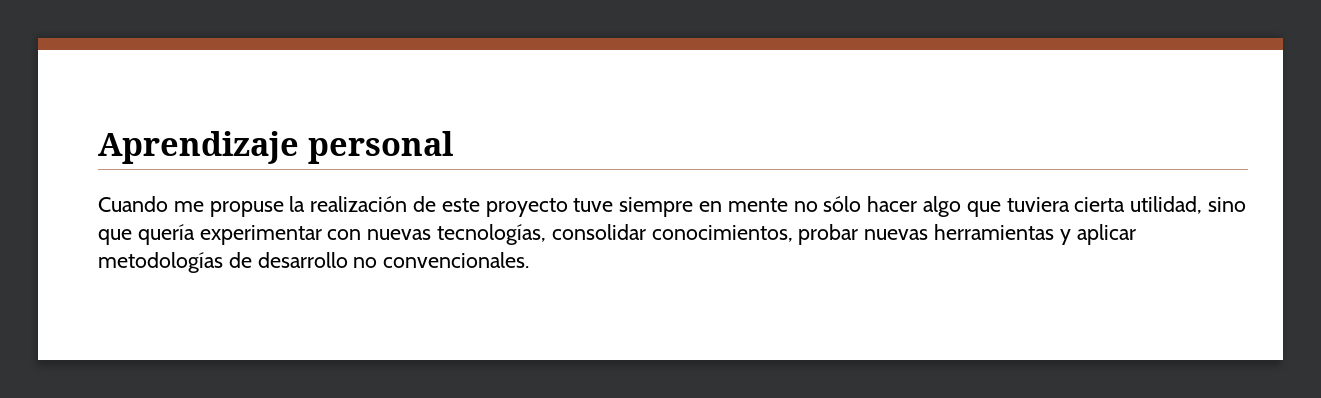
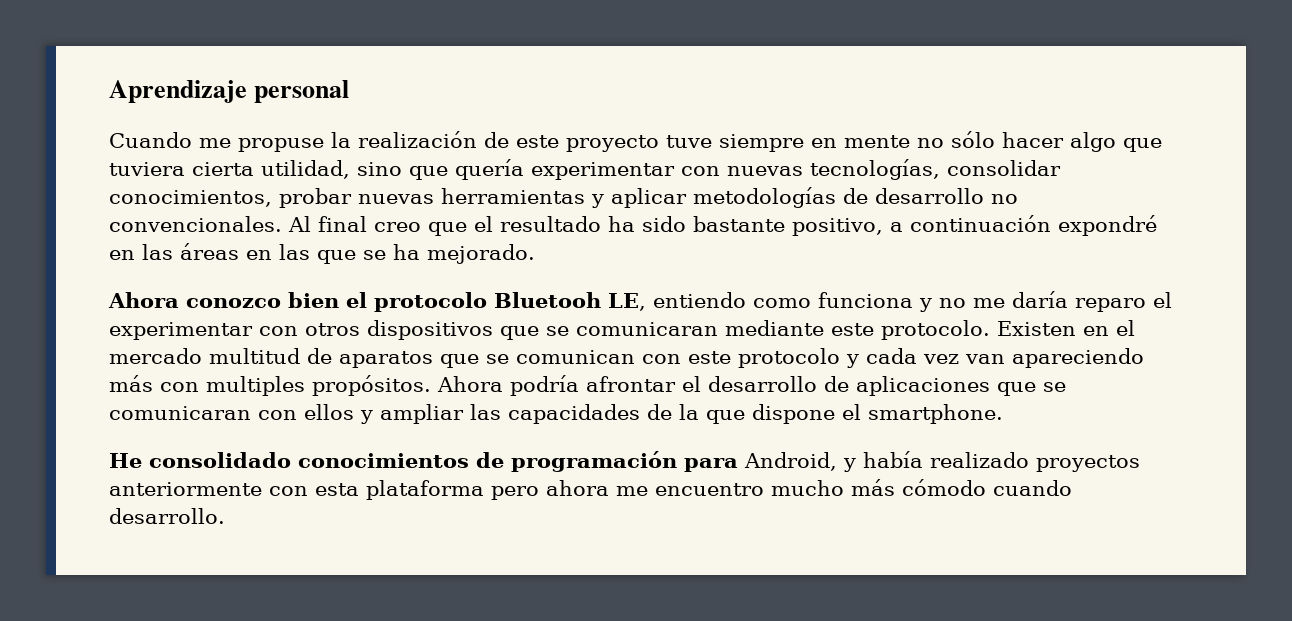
(530, 260) none -> [288,215,1157,236] [109,243,535,264] [108,291,1172,312] [109,320,1135,340] [109,348,1144,368] [109,375,1066,396] [109,404,1003,424] [109,451,1140,472] [109,479,1072,500] [109,508,225,524] Al final creo que el resultado ha sido bastante positivo, a continuación expondré en las áreas en las que se ha mejorado. // Ahora conozco bien el protocolo Bluetooh LE, entiendo como funciona y no me daría reparo el experimentar con otros dispositivos que se comunicaran mediante este protocolo. Existen en el mercado multitud de aparatos que se comunican con este protocolo y cada vez van apareciendo más con multiples propósitos. Ahora podría afrontar el desarrollo de aplicaciones que se comunicaran con ellos y ampliar las capacidades de la que dispone el smartphone. // He consolidado conocimientos de programación para Android, y había realizado proyectos anteriormente con esta plataforma pero ahora me encuentro mucho más cómodo cuando desarrollo.

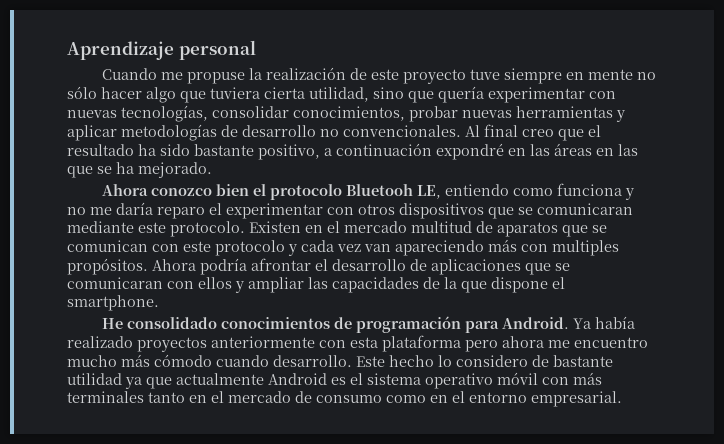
[744,452,856,472] Android, y -> [502,317,592,329] Android. Ya
(225, 516) none -> [356,355,613,367] [67,372,602,389] [67,391,622,407] Este hecho lo considero de bastante utilidad ya que actualmente Android es el sistema operativo móvil con más terminales tanto en el mercado de consumo como en el entorno empresarial.

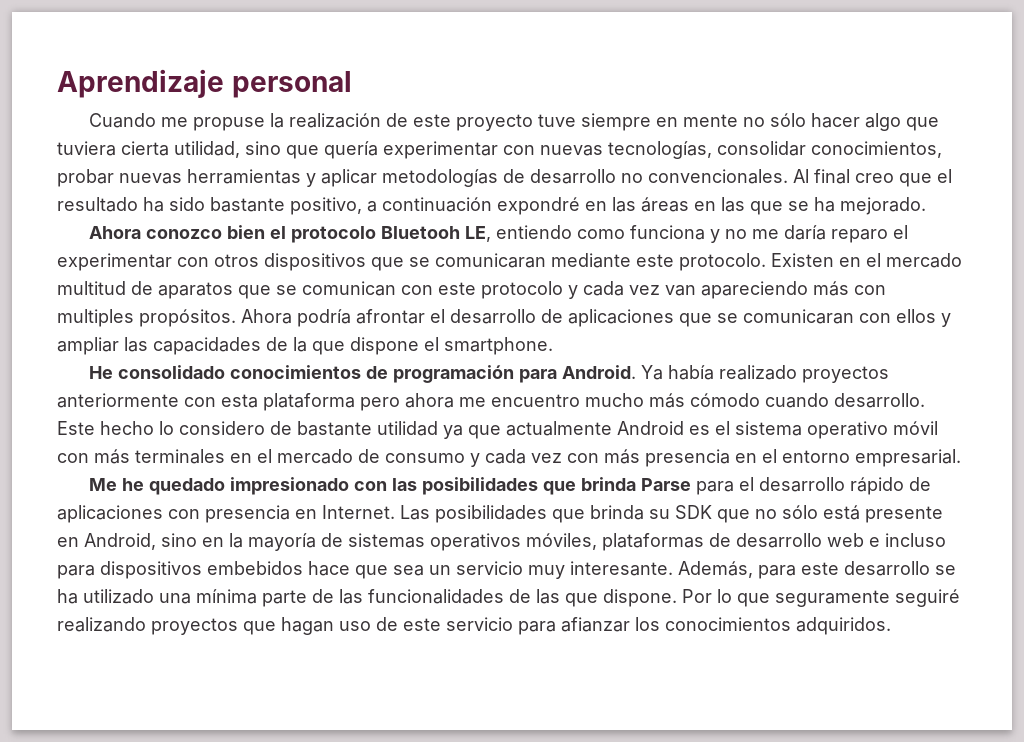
[148,392,185,403] tanto -> (225, 456) none
[386,391,622,407] como en el entorno empresarial. -> [470,449,961,467] [88,477,931,495] [57,505,943,523] [57,533,946,551] [57,561,956,579] [57,589,960,607] [57,617,891,635] y cada vez con más presencia en el entorno empresarial. // Me he quedado impresionado con las posibilidades que brinda Parse para el desarrollo rápido de aplicaciones con presencia en Internet. Las posibilidades que brinda su SDK que no sólo está presente en Android, sino en la mayoría de sistemas operativos móviles, plataformas de desarrollo web e incluso para dispositivos embebidos hace que sea un servicio muy interesante. Además, para este desarrollo se ha utilizado una mínima parte de las funcionalidades de las que dispone. Por lo que seguramente seguiré realizando proyectos que hagan uso de este servicio para afianzar los conocimientos adquiridos.

